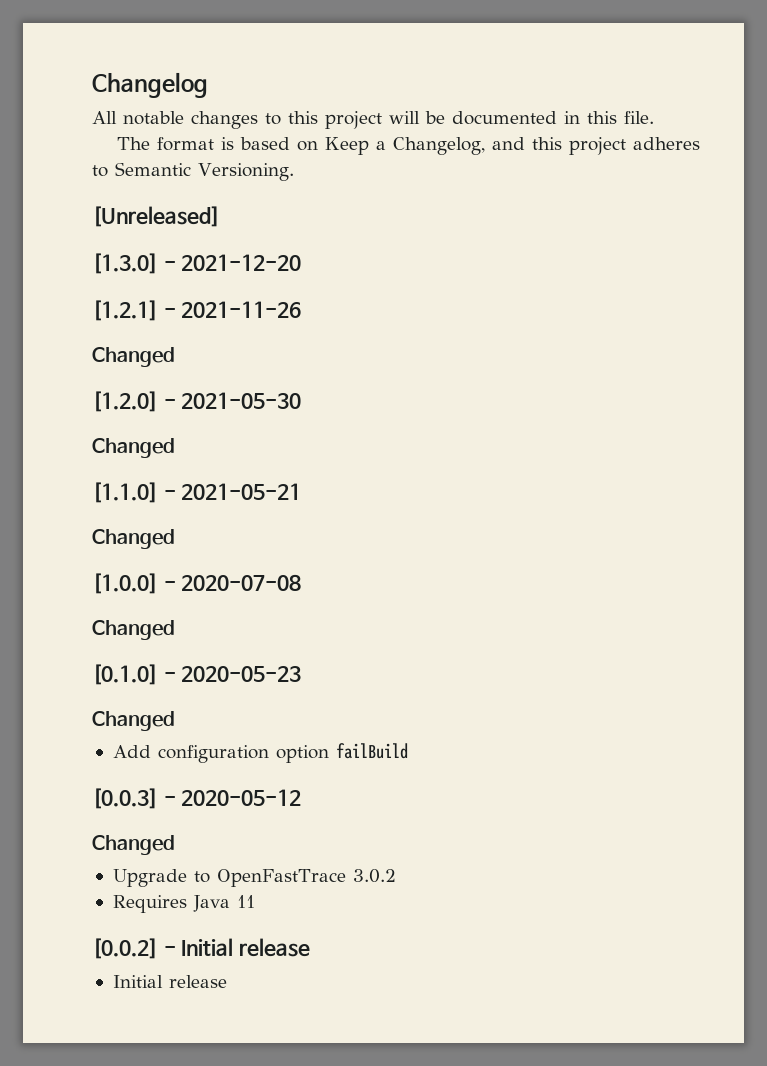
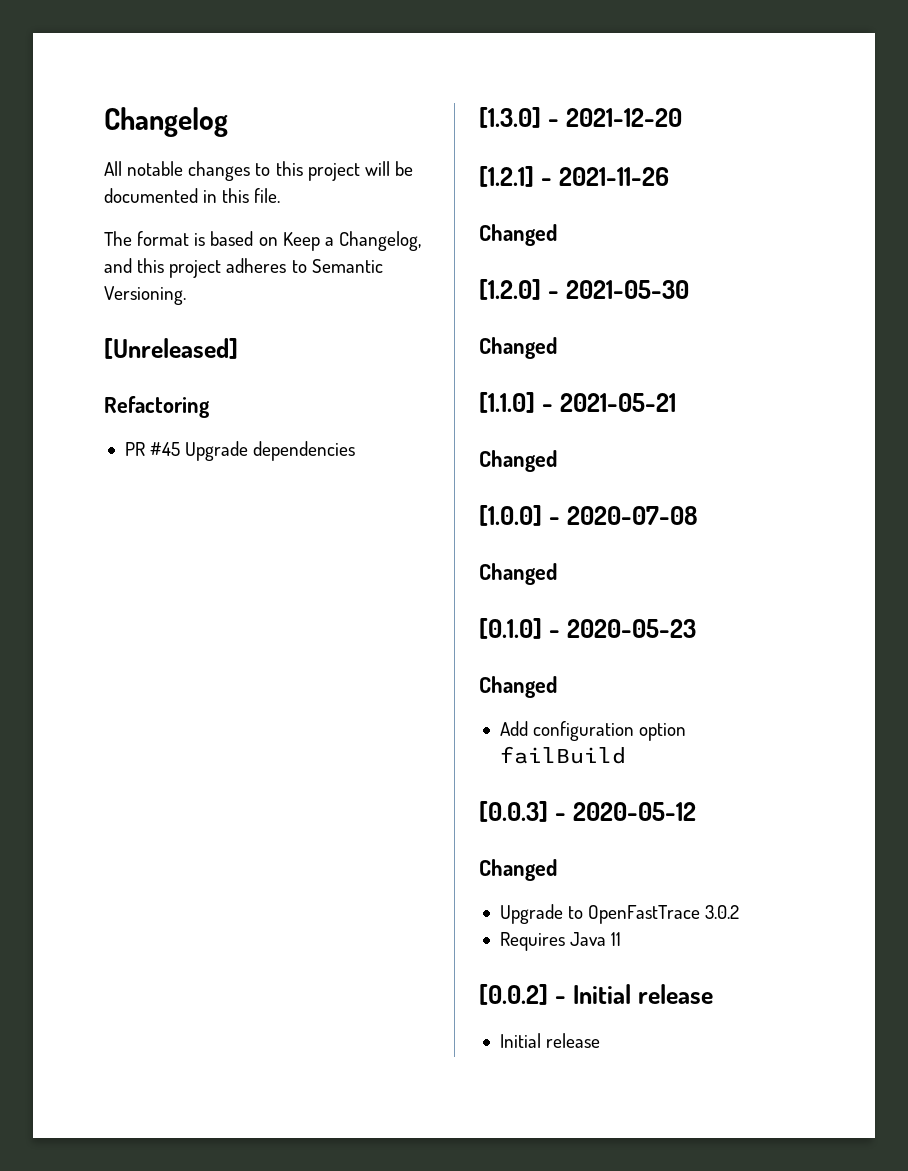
(220, 216) none -> [104,396,210,418] [124,441,356,461] // Refactoring // PR #45 Upgrade dependencies

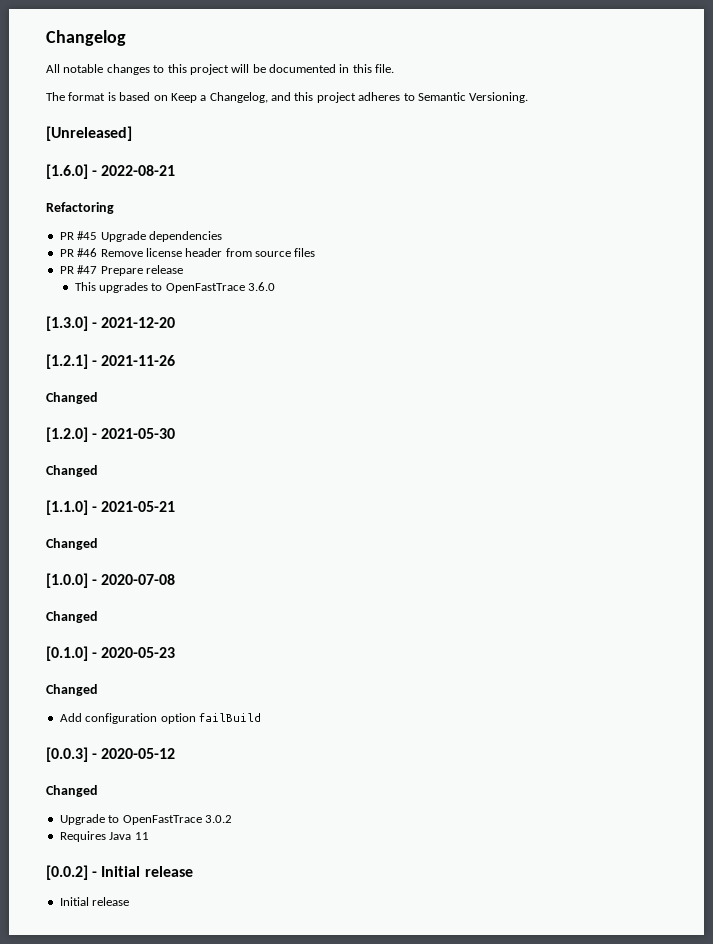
(238, 348) none -> [46,164,176,179] // [1.6.0] - 2022-08-21
(356, 451) none -> [59,248,316,257] [59,265,183,276] [74,282,275,293] // PR #46 Remove license header from source files // PR #47 Prepare release // This upgrades to OpenFastTrace 3.6.0

